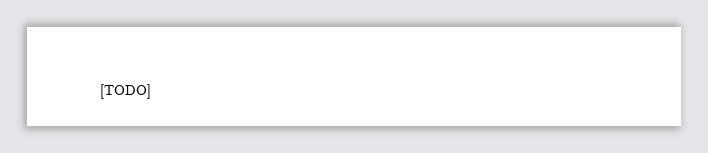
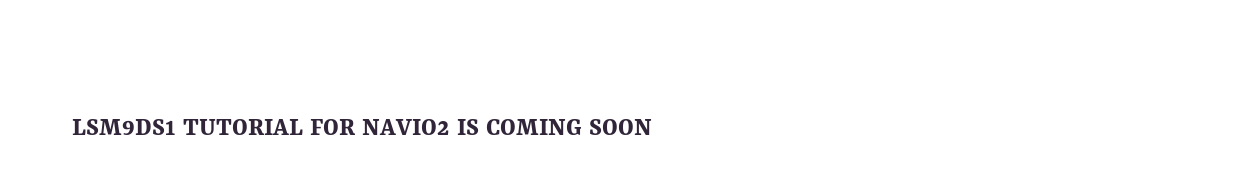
[100,84,151,99] [TODO] -> [72,119,652,135] LSM9DS1 TUTORIAL FOR NAVIO2 IS COMING SOON

